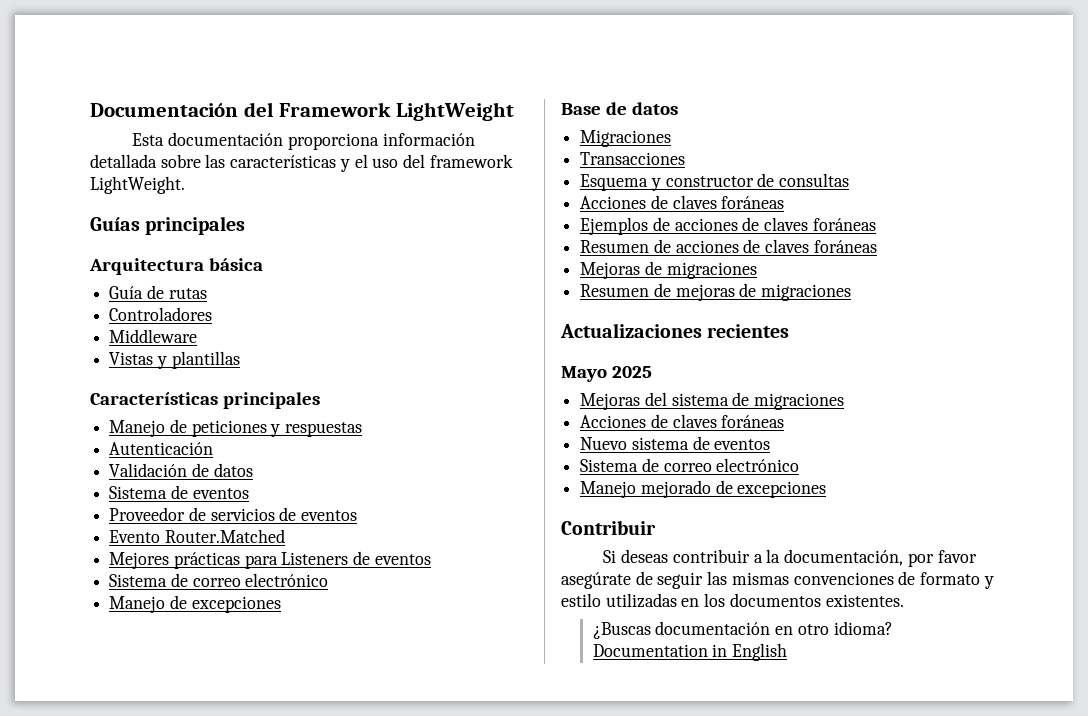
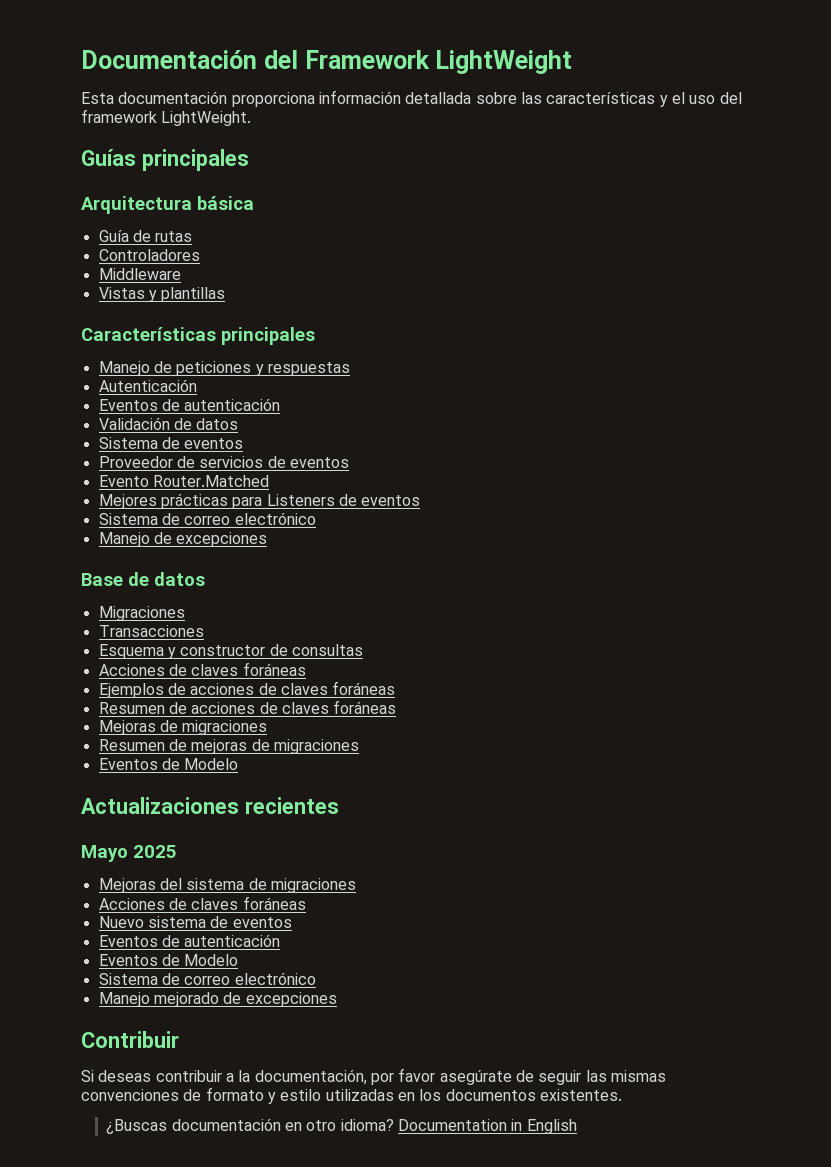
(214, 448) none -> [98,398,281,411] // Eventos de autenticación
(852, 292) none -> [98,758,239,770] // Eventos de Modelo
(771, 444) none -> [98,934,281,947] [98,954,239,966] // Eventos de autenticación // Eventos de Modelo

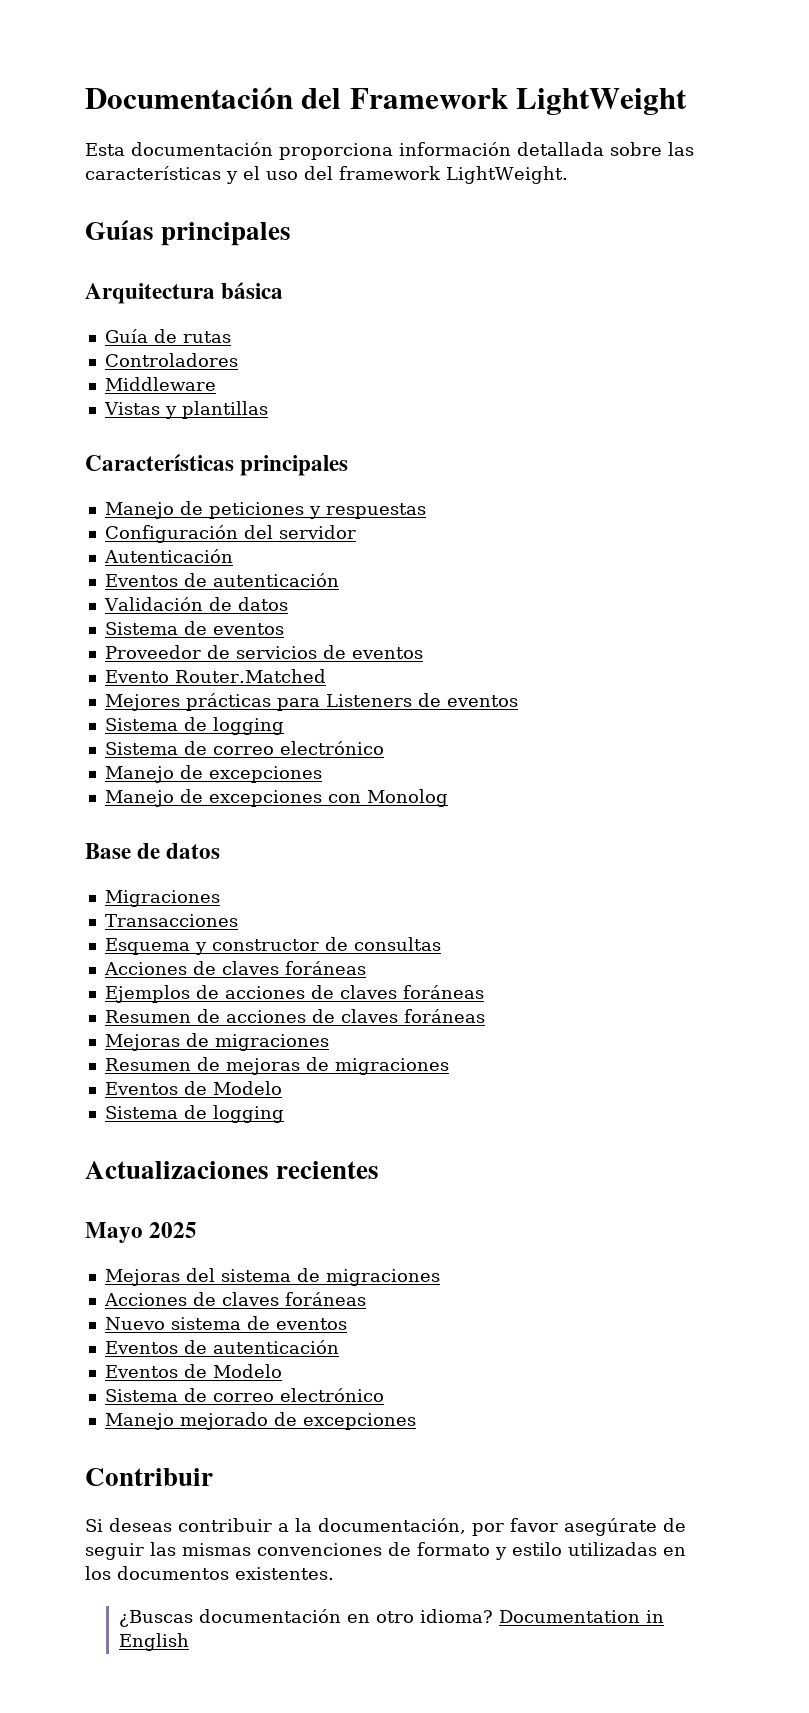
(350, 369) none -> [104,525,356,543] // Configuración del servidor
(421, 500) none -> [104,717,284,735] // Sistema de logging
(268, 539) none -> [104,789,448,807] // Manejo de excepciones con Monolog
(239, 764) none -> [104,1105,284,1123] // Sistema de logging

